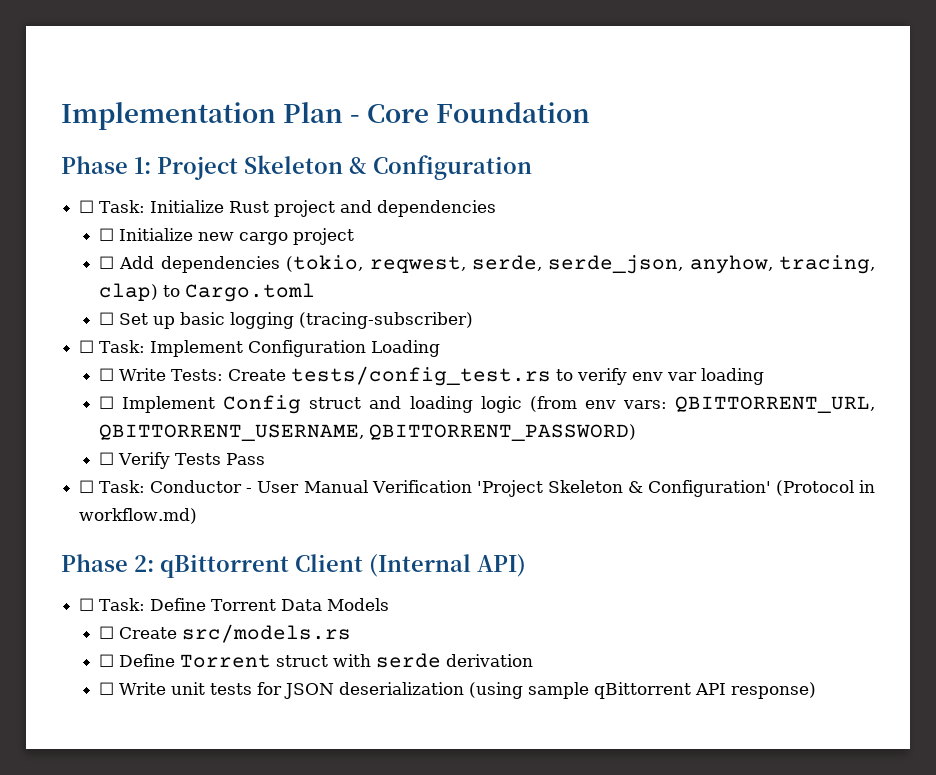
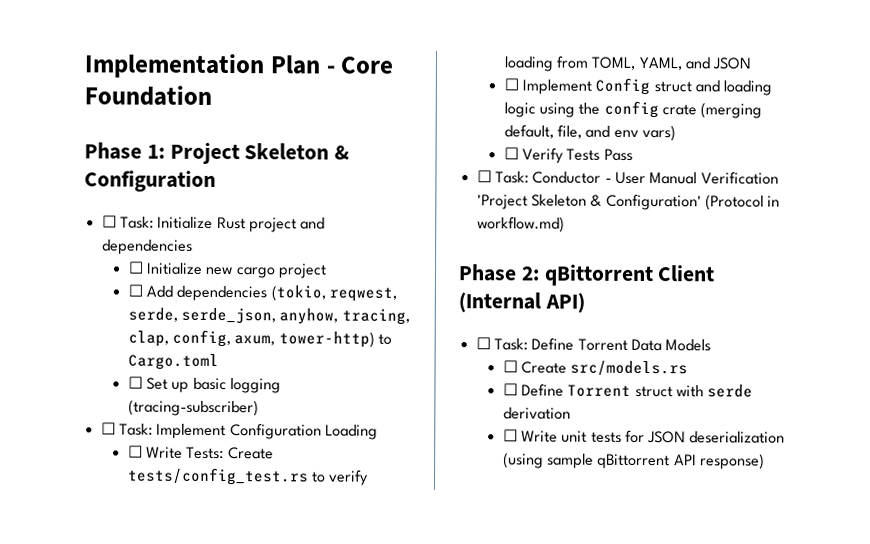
[99,283,159,301] clap) -> [127,329,375,348] clap, config, axum, tower-http)
[632,368,765,385] env var loading -> [503,55,753,72] loading from TOML, YAML, and JSON
[529,396,875,413] [99,424,637,441] (from env vars: QBITTORRENT_URL, QBITTORRENT_USERNAME, QBITTORRENT_PASSWORD) -> [538,100,763,119] [503,124,676,142] using the config crate (merging default, file, and env vars)

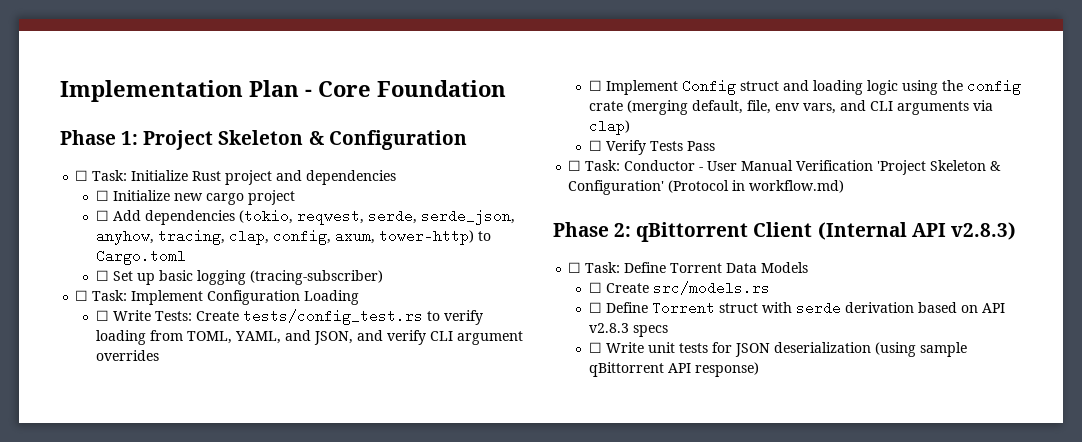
[712,57,753,70] JSON -> [313,330,523,345] [95,350,159,361] JSON, and verify CLI argument overrides
[585,124,676,142] and env vars) -> [774,100,993,115] [588,119,630,135] env vars, and CLI arguments via clap)
[544,292,585,313] API) -> [911,222,1016,240] API v2.8.3)
(571, 413) none -> [917,302,1005,313] [588,323,668,337] based on API v2.8.3 specs

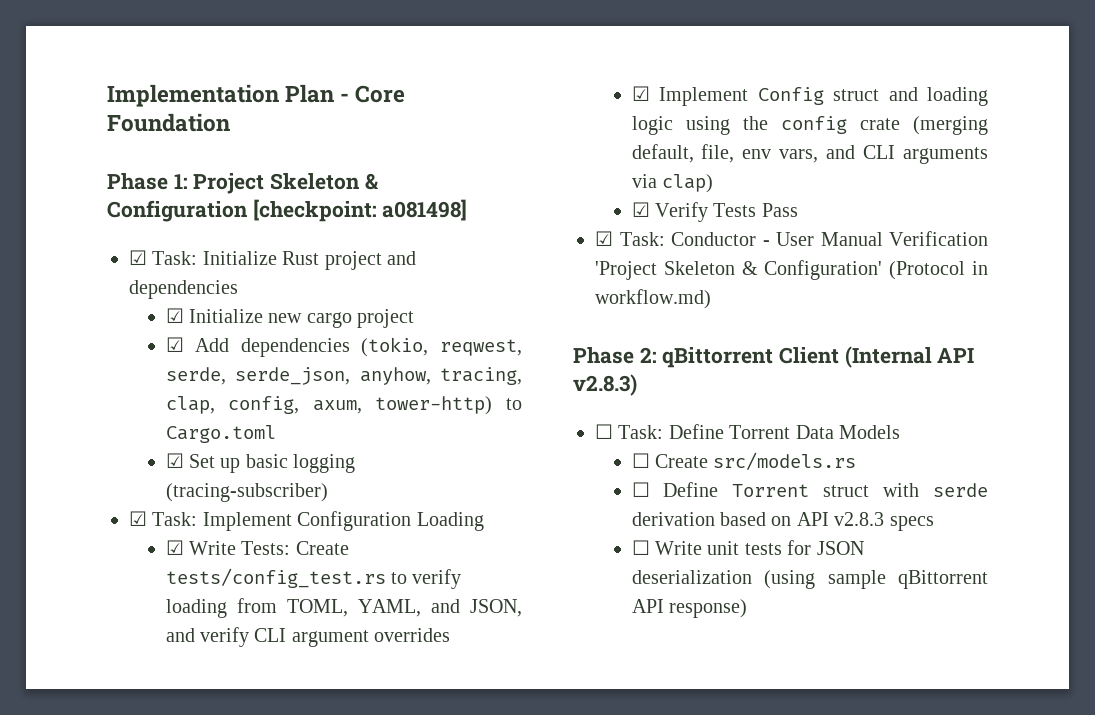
[75,170,89,181] // ☐ -> [252,199,468,222] [129,250,147,265] [checkpoint: a081498] // ☑
[95,190,109,201] ☐ -> [165,308,184,323] ☑
[95,210,109,221] ☐ -> [165,337,184,352] ☑
[95,270,109,281] ☐ -> [165,453,184,468] ☑
[75,290,89,301] ☐ -> [129,511,147,526] ☑
[95,310,109,321] ☐ -> [165,540,184,555] ☑
[588,80,602,91] ☐ -> [631,86,650,101] ☑
[588,140,602,151] ☐ -> [631,202,650,217] ☑
[568,160,582,171] ☐ -> [595,231,613,246] ☑

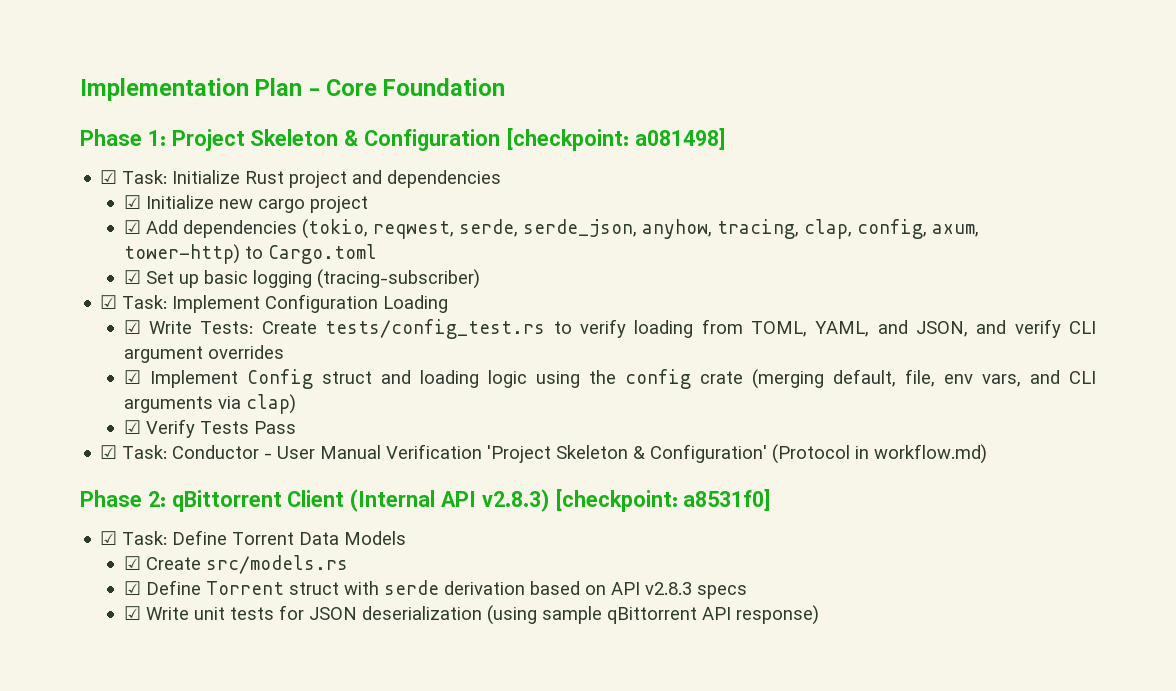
[595,424,613,439] // ☐ -> [554,489,772,512] [100,531,118,545] [checkpoint: a8531f0] // ☑
[631,453,650,468] ☐ -> [123,556,141,570] ☑
[631,482,650,497] ☐ -> [123,581,141,595] ☑
[631,540,650,555] ☐ -> [123,606,141,620] ☑

